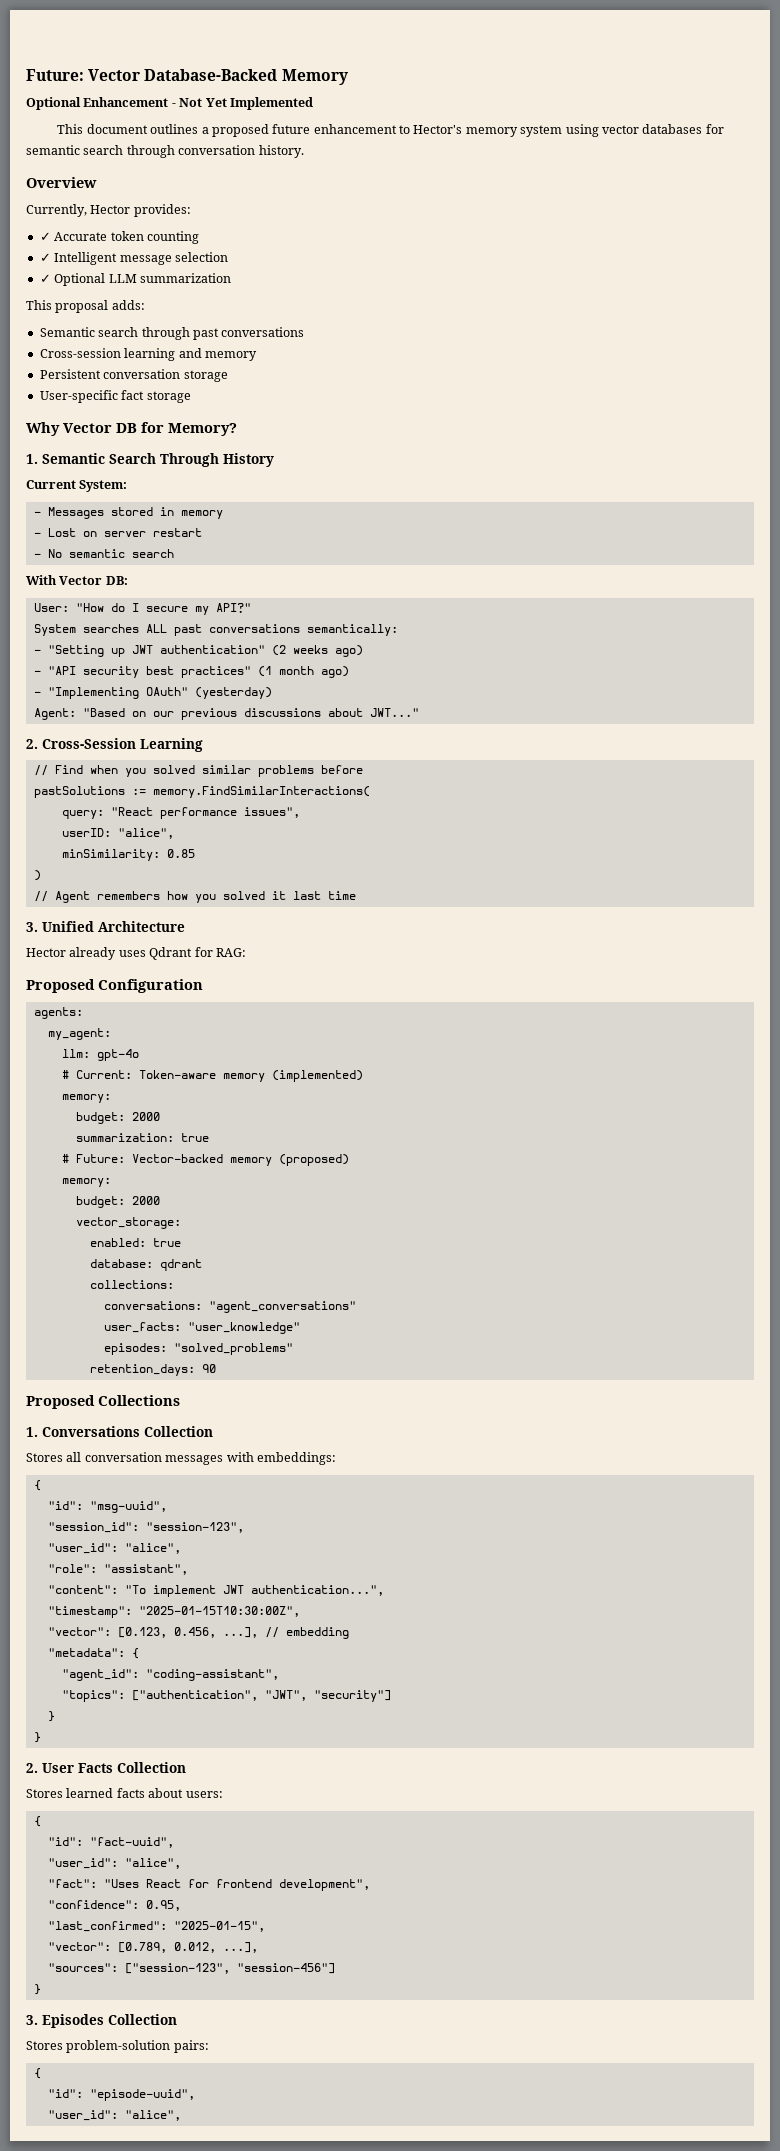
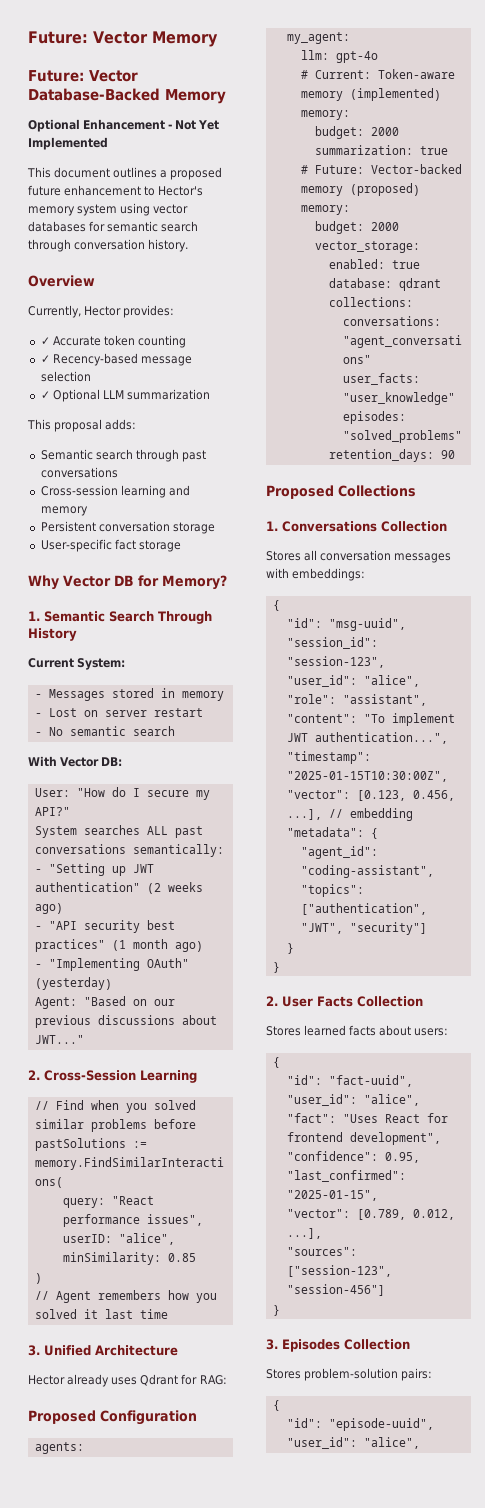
[26,69,141,81] Future: Vector -> [28,31,218,47] [28,70,138,82] Future: Vector Memory // Future: Vector
[54,252,118,265] Intelligent -> [52,353,138,366] Recency-based

